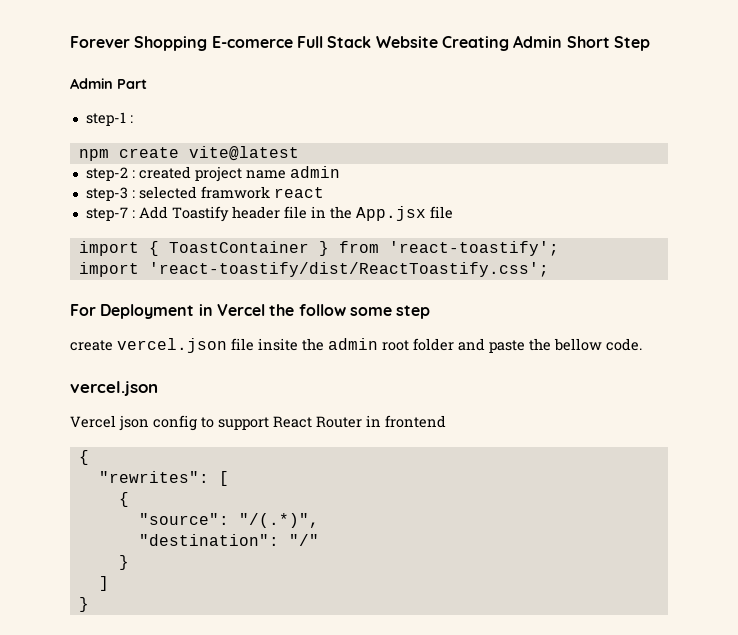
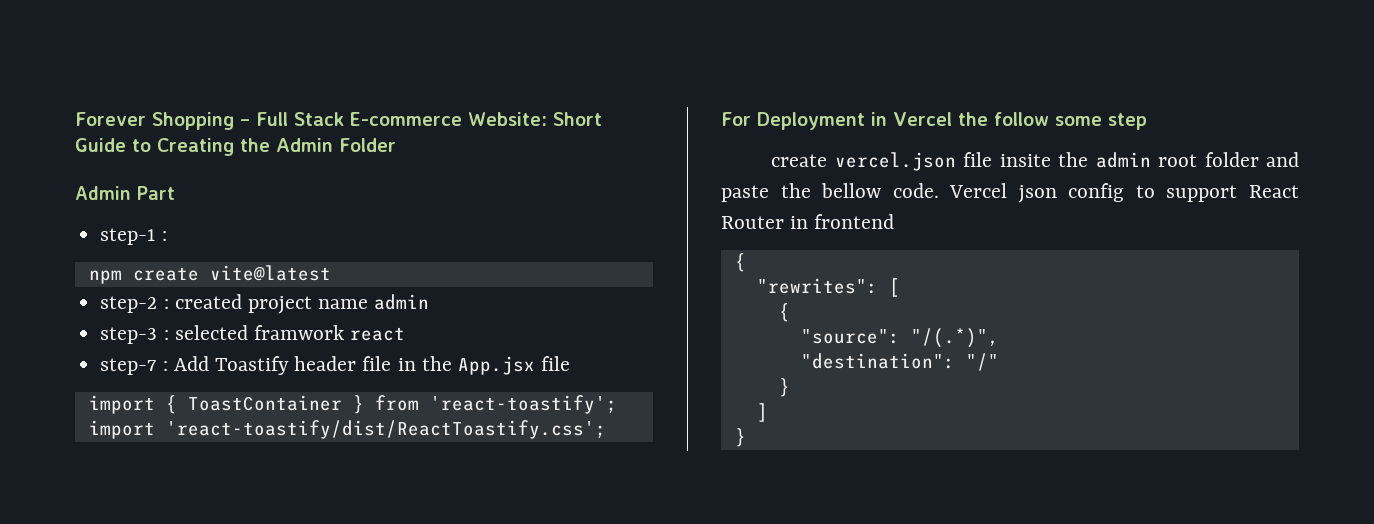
[211,36,293,48] E-comerce -> [240,119,250,126] –
[375,35,650,51] Website Creating Admin Short Step -> [350,112,602,126] [75,138,396,156] E-commerce Website: Short Guide to Creating the Admin Folder
[70,381,158,396] // vercel.json // -> (939, 190) none

